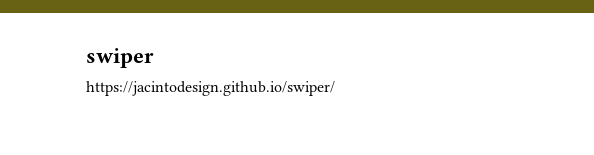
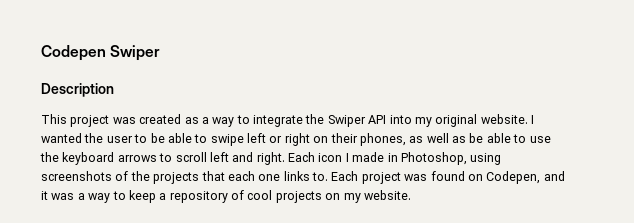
[86,48,154,68] [86,81,335,96] swiper // https://jacintodesign.github.io/swiper/ -> [41,45,161,61] [41,83,114,97] [41,114,534,127] [41,133,551,146] [40,152,502,165] [41,171,565,184] [41,190,411,203] Codepen Swiper // Description // This project was created as a way to integrate the Swiper API into my original website. I wanted the user to be able to swipe left or right on their phones, as well as be able to use the keyboard arrows to scroll left and right. Each icon I made in Photoshop, using screenshots of the projects that each one links to. Each project was found on Codepen, and it was a way to keep a repository of cool projects on my website.

